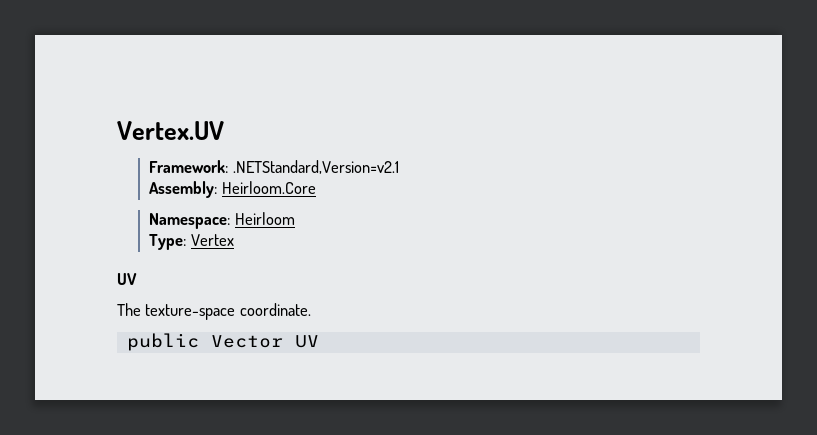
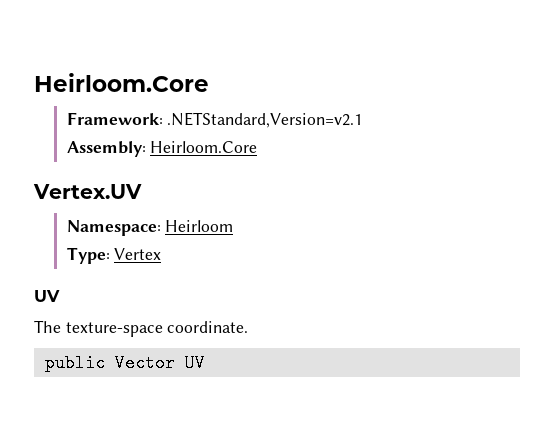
[117,121,224,140] Vertex.UV -> [34,73,209,92] Heirloom.Core
(316, 187) none -> [33,184,142,199] // Vertex.UV

